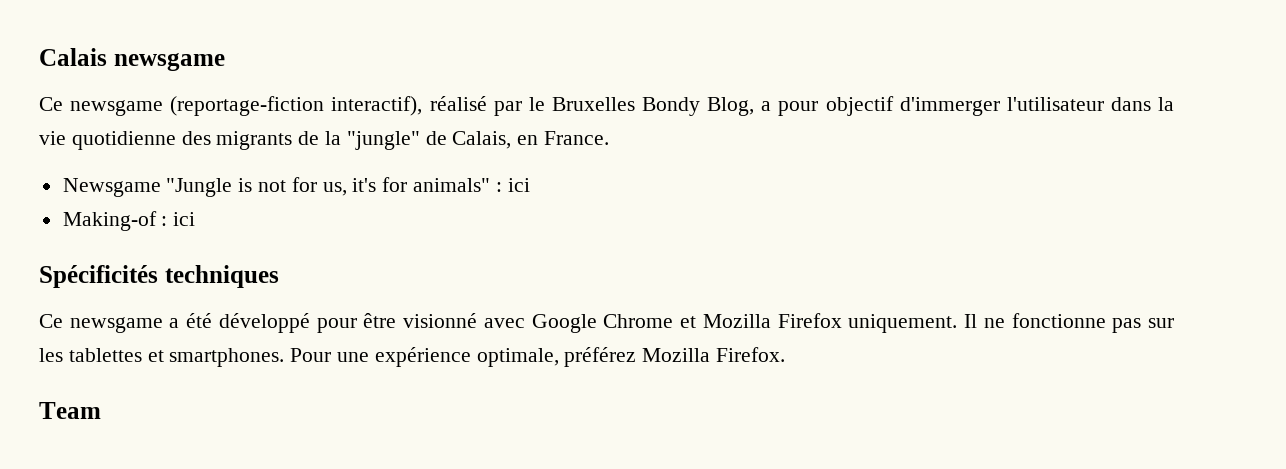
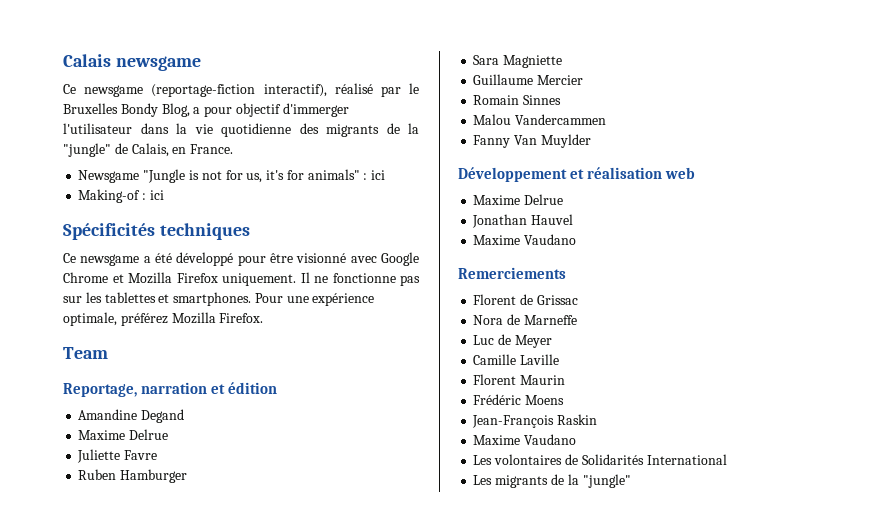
(101, 410) none -> [63,382,278,397] [78,409,185,423] [78,429,169,440] [77,449,158,463] [78,469,188,483] [473,55,563,68] [473,74,584,85] [473,95,562,105] [473,114,607,125] [473,134,591,148] [458,167,696,182] [473,194,564,205] [472,214,574,228] [473,234,577,245] [458,267,566,279] [473,294,578,305] [473,314,577,325] [473,334,552,348] [473,354,560,365] [473,374,566,385] [473,394,565,405] [472,414,598,428] [473,434,577,445] [473,454,727,465] [473,474,631,488] // Reportage, narration et édition // Amandine Degand // Maxime Delrue // Juliette Favre // Ruben Hamburger // Sara Magniette // Guillaume Mercier // Romain Sinnes // Malou Vandercammen // Fanny Van Muylder // Développement et réalisation web // Maxime Delrue // Jonathan Hauvel // Maxime Vaudano // Remerciements // Florent de Grissac // Nora de Marneffe // Luc de Meyer // Camille Laville // Florent Maurin // Frédéric Moens // Jean-François Raskin // Maxime Vaudano // Les volontaires de Solidarités International // Les migrants de la "jungle"

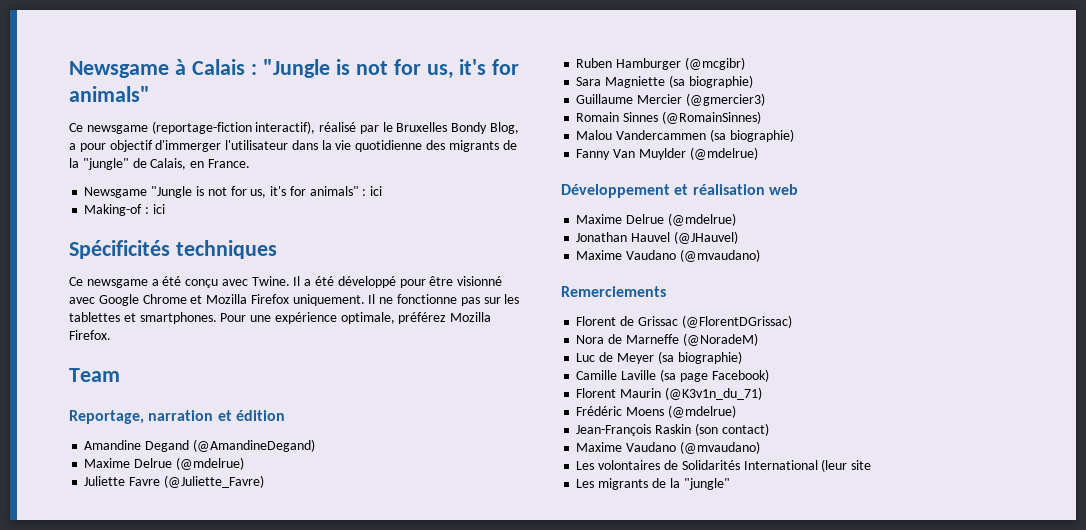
[63,54,201,71] Calais newsgame -> [69,59,520,79] [69,86,150,102] Newsgame à Calais : "Jungle is not for us, it's for animals"
(173, 258) none -> [185,276,335,288] conçu avec Twine. Il a été
[78,429,169,440] // Maxime Delrue -> [192,439,315,452] [84,457,244,470] (@AmandineDegand) // Maxime Delrue (@mdelrue)
(158, 455) none -> [163,475,264,488] (@Juliette_Favre)
(188, 476) none -> [684,57,745,70] (@mcgibr)
(563, 61) none -> [668,75,753,88] (sa biographie)
(584, 80) none -> [685,93,765,106] (@gmercier3)
(562, 100) none -> [661,111,761,124] (@RomainSinnes)
(607, 119) none -> [709,129,794,142] (sa biographie)
(591, 141) none -> [689,147,758,160] (@mdelrue)
(564, 199) none -> [667,213,736,226] (@mdelrue)
[473,234,577,245] // Maxime Vaudano -> [673,231,738,244] [576,249,760,262] (@JHauvel) // Maxime Vaudano (@mvaudano)
(578, 300) none -> [681,315,792,328] (@FlorentDGrissac)
(577, 320) none -> [682,333,758,346] (@NoradeM)
(552, 341) none -> [657,351,742,364] (sa biographie)
(560, 359) none -> [659,369,769,382] (sa page Facebook)
(566, 380) none -> [664,387,762,400] (@K3v1n_du_71)
(565, 400) none -> [667,405,736,418] (@mdelrue)
[473,434,577,445] // Maxime Vaudano -> [694,423,769,436] [576,441,760,454] (son contact) // Maxime Vaudano (@mvaudano)
(727, 459) none -> [821,459,872,472] (leur site

